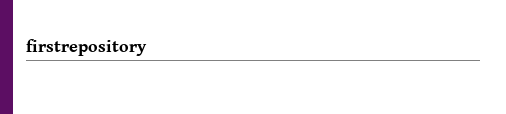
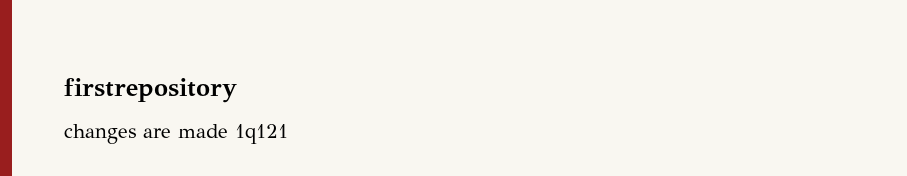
(147, 47) none -> [64,124,288,144] // changes are made 1q121

